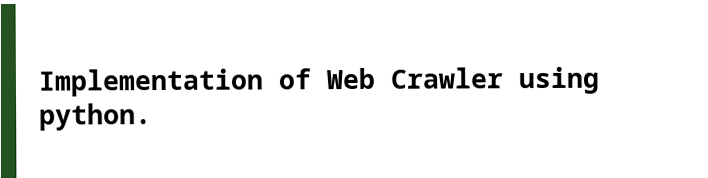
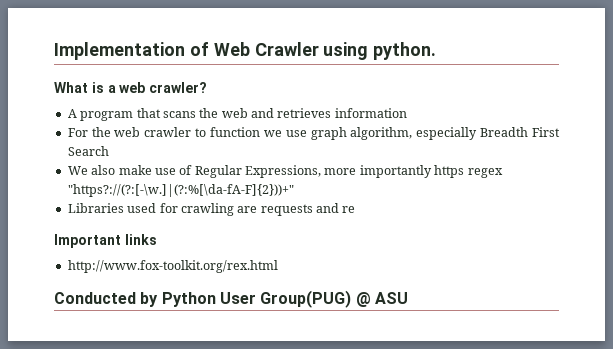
(152, 117) none -> [54,82,208,93] [67,108,407,121] [67,127,560,140] [67,146,109,156] [67,165,503,178] [67,184,294,197] [67,203,356,216] [54,234,157,248] [67,260,278,273] [54,290,408,308] // What is a web crawler? // A program that scans the web and retrieves information // For the web crawler to function we use graph algorithm, especially Breadth First Search // We also make use of Regular Expressions, more importantly https regex "https?://(?:[-\w.]|(?:%[\da-fA-F]{2}))+" // Libraries used for crawling are requests and re // Important links // http://www.fox-toolkit.org/rex.html // Conducted by Python User Group(PUG) @ ASU

